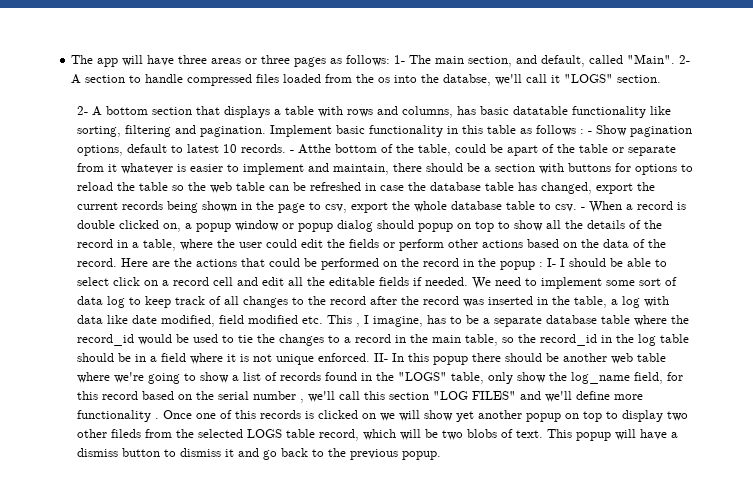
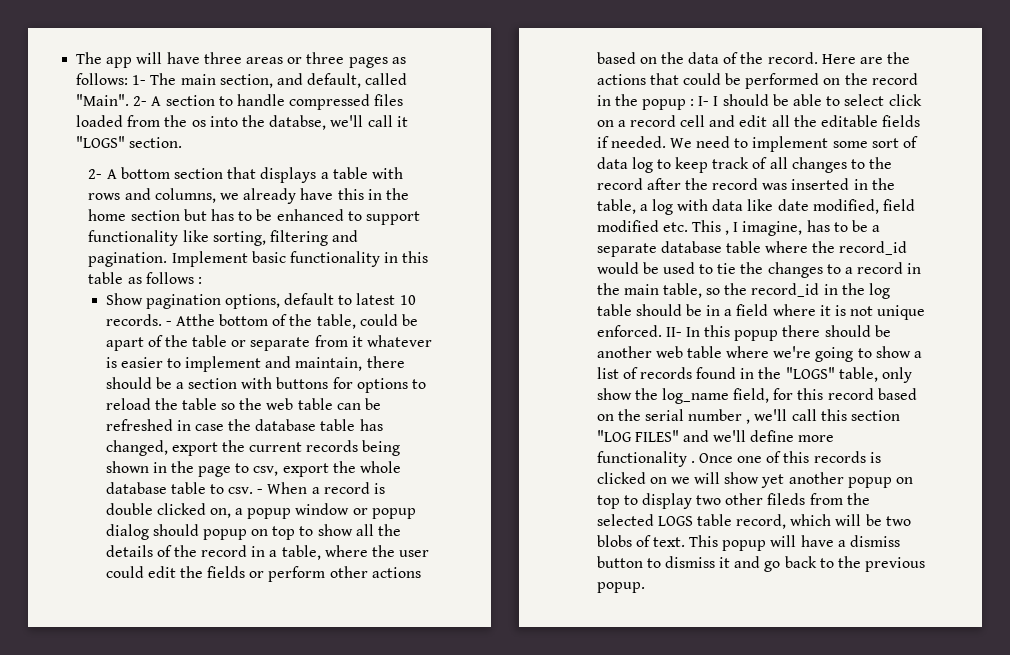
[456,106,568,115] has basic datatable -> [220,188,409,204] [88,209,420,225] we already have this in the home section but has to be enhanced to support
[587,131,592,134] - -> (203, 280) //

